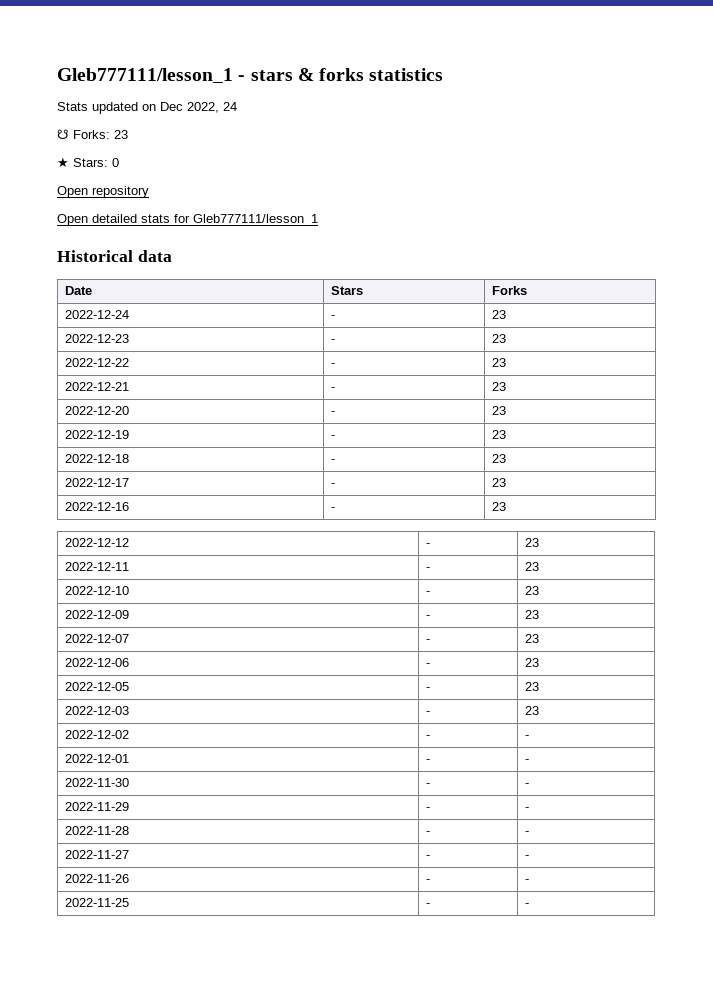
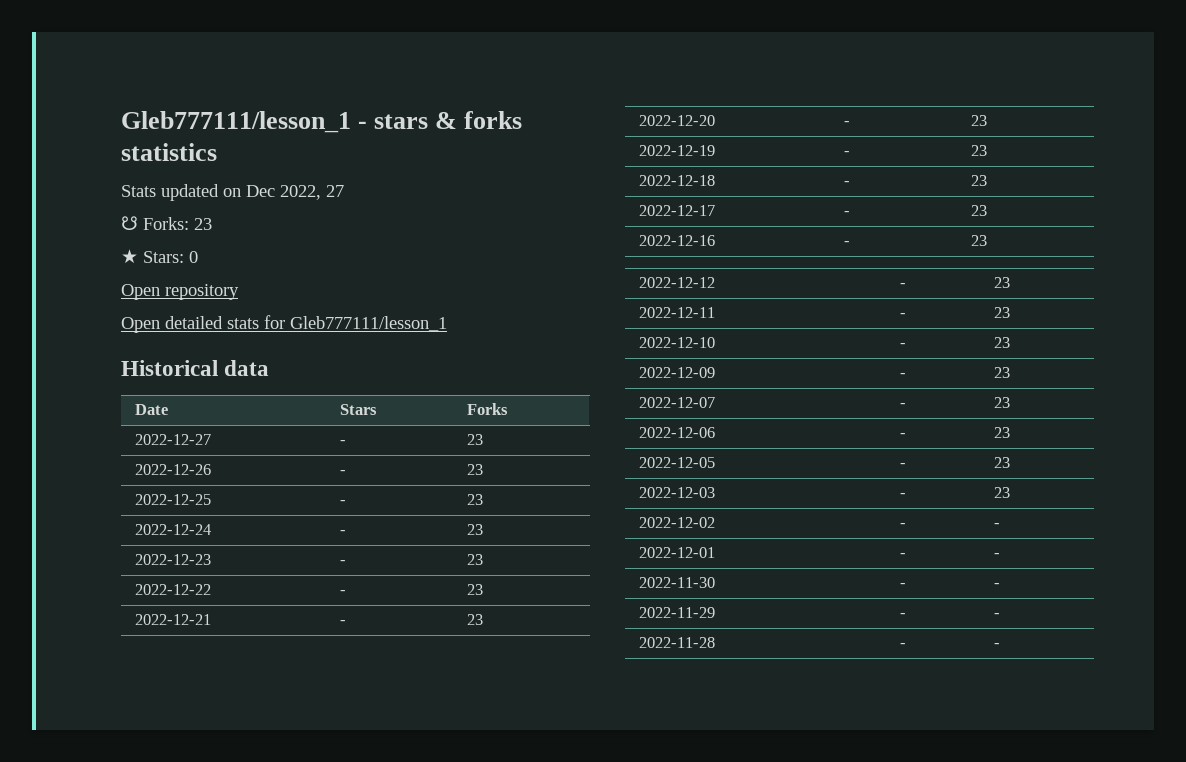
[223,102,237,111] 24 -> [326,185,344,197] 27
(527, 290) none -> [135,434,212,445] [340,440,347,445] [467,434,484,445] [135,464,212,475] [340,470,347,475] [467,464,484,475] [135,494,212,505] [340,500,347,505] [467,494,484,505] // 2022-12-27 | - | 23 // 2022-12-26 | - | 23 // 2022-12-25 | - | 23
[64,850,129,859] [425,855,430,859] [524,855,529,859] [64,874,129,883] [425,879,430,883] [524,879,529,883] [64,898,129,907] [425,903,430,907] [524,903,529,907] // 2022-11-27 | - | - // 2022-11-26 | - | - // 2022-11-25 | - | - -> (1001, 645) none

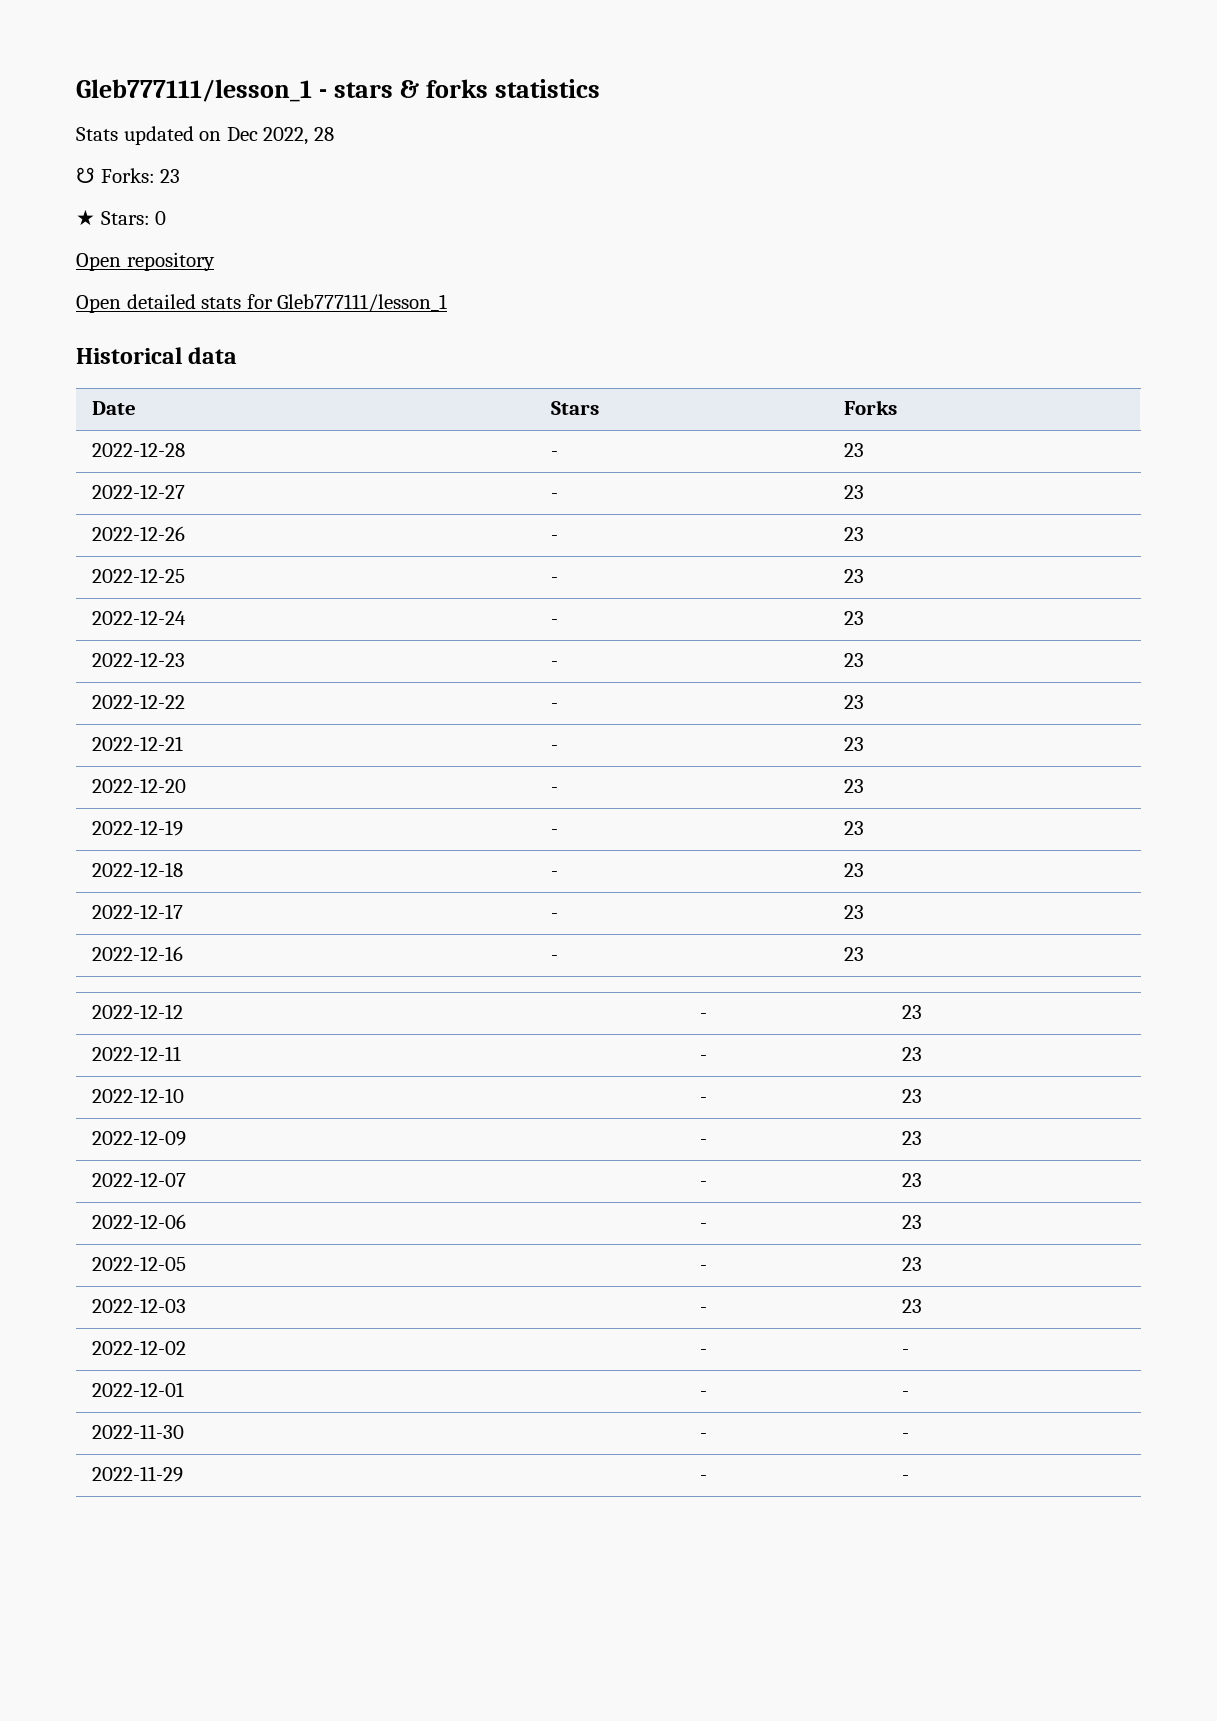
[326,185,344,197] 27 -> [313,127,334,141] 28
(509, 409) none -> [91,442,185,457] [550,451,558,457] [843,443,864,457] // 2022-12-28 | - | 23
[639,637,716,648] [900,643,907,648] [994,643,1001,648] // 2022-11-28 | - | - -> (909, 1478) none

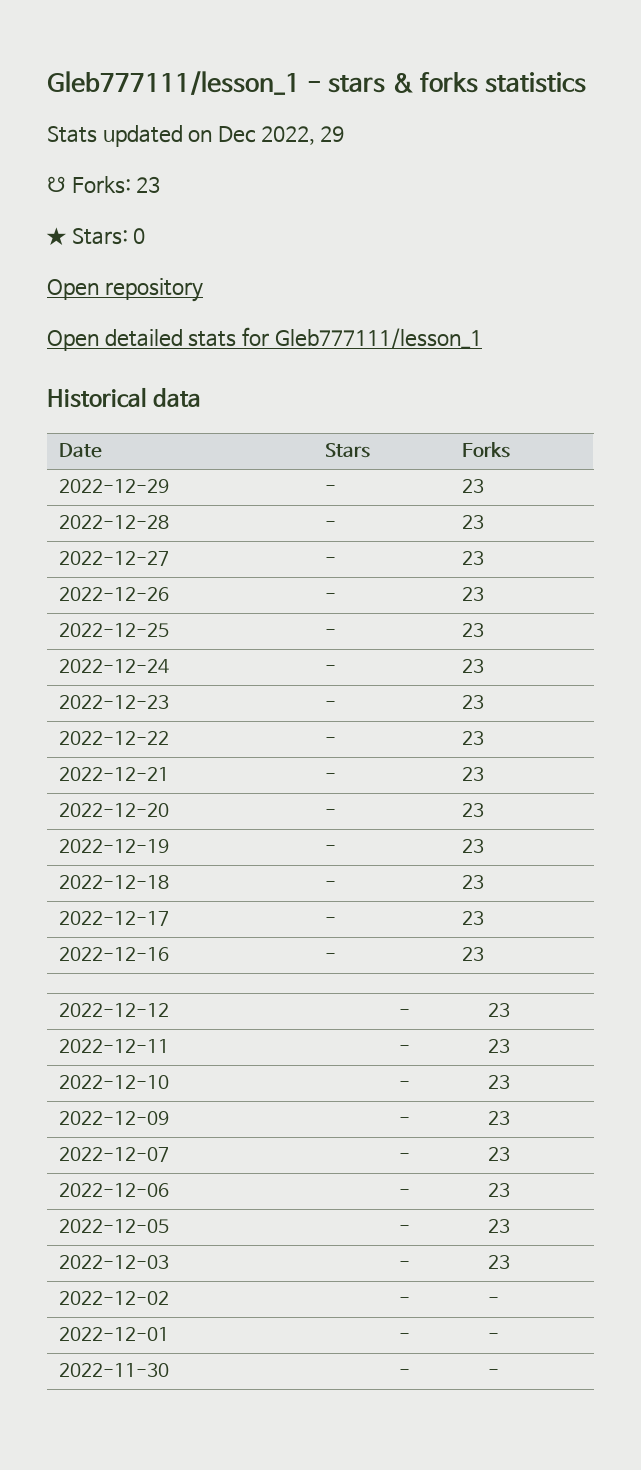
[313,127,334,141] 28 -> [320,126,345,142] 29
(897, 407) none -> [58,479,169,493] [324,485,336,493] [461,479,484,493] // 2022-12-29 | - | 23
[91,1466,183,1482] [699,1475,707,1481] [901,1475,909,1481] // 2022-11-29 | - | - -> (499, 1373) none

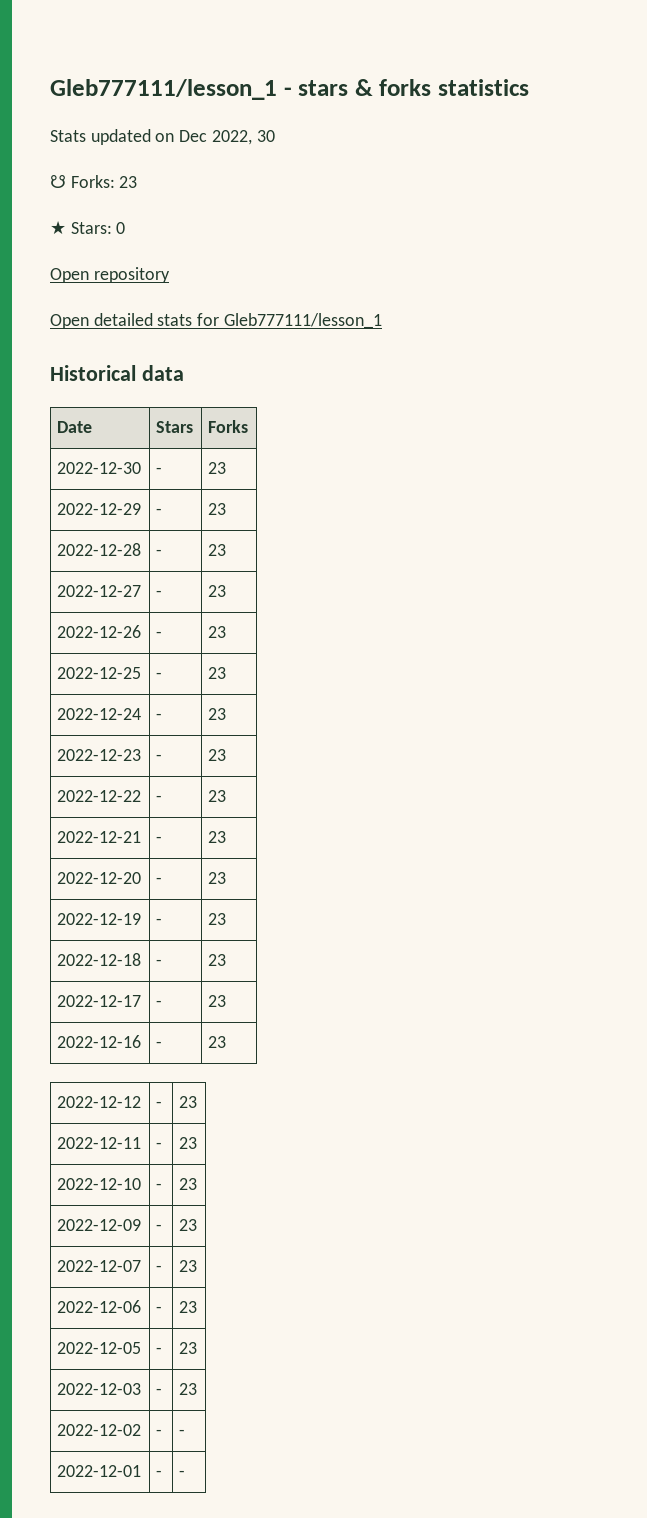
[320,126,345,142] 29 -> [256,130,275,142] 30
(510, 450) none -> [57,462,142,474] [156,467,163,474] [208,462,227,474] // 2022-12-30 | - | 23
[58,1363,169,1377] [398,1369,410,1377] [487,1369,499,1377] // 2022-11-30 | - | - -> (186, 1473) none

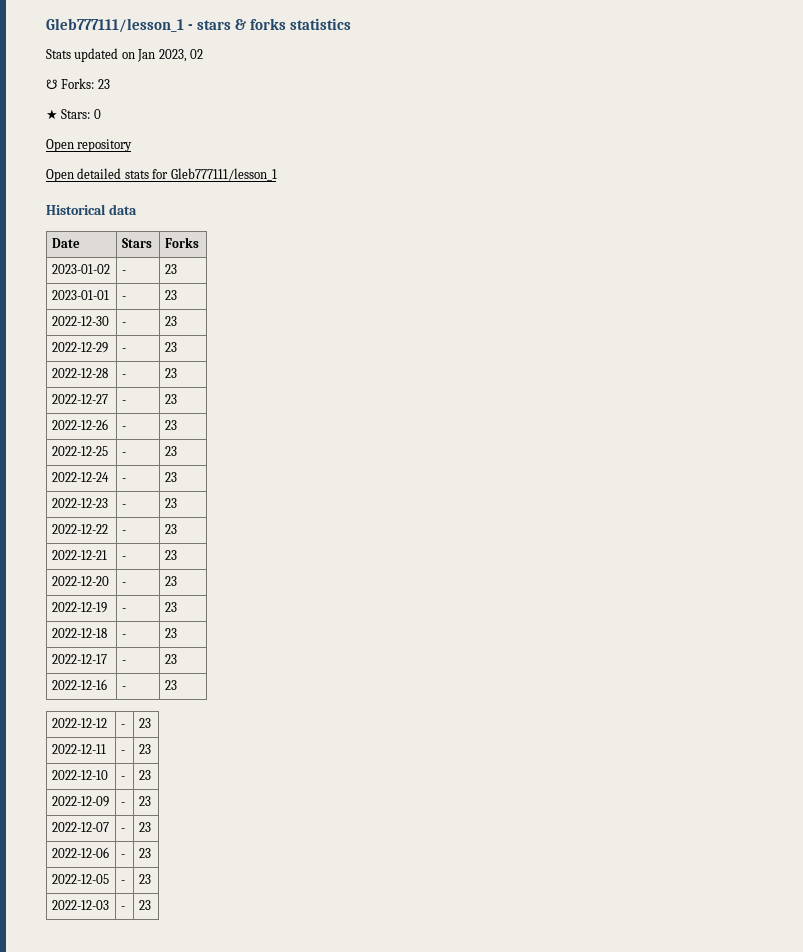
[179,130,275,145] Dec 2022, 30 -> [137,49,203,62] Jan 2023, 02
(249, 426) none -> [51,264,110,274] [121,270,126,274] [164,264,177,274] [51,290,109,300] [121,296,126,300] [164,290,177,300] // 2023-01-02 | - | 23 // 2023-01-01 | - | 23
[57,1424,142,1436] [156,1429,163,1436] [179,1429,186,1436] [57,1465,142,1477] [156,1470,163,1477] [179,1470,186,1477] // 2022-12-02 | - | - // 2022-12-01 | - | - -> (151, 905) none

